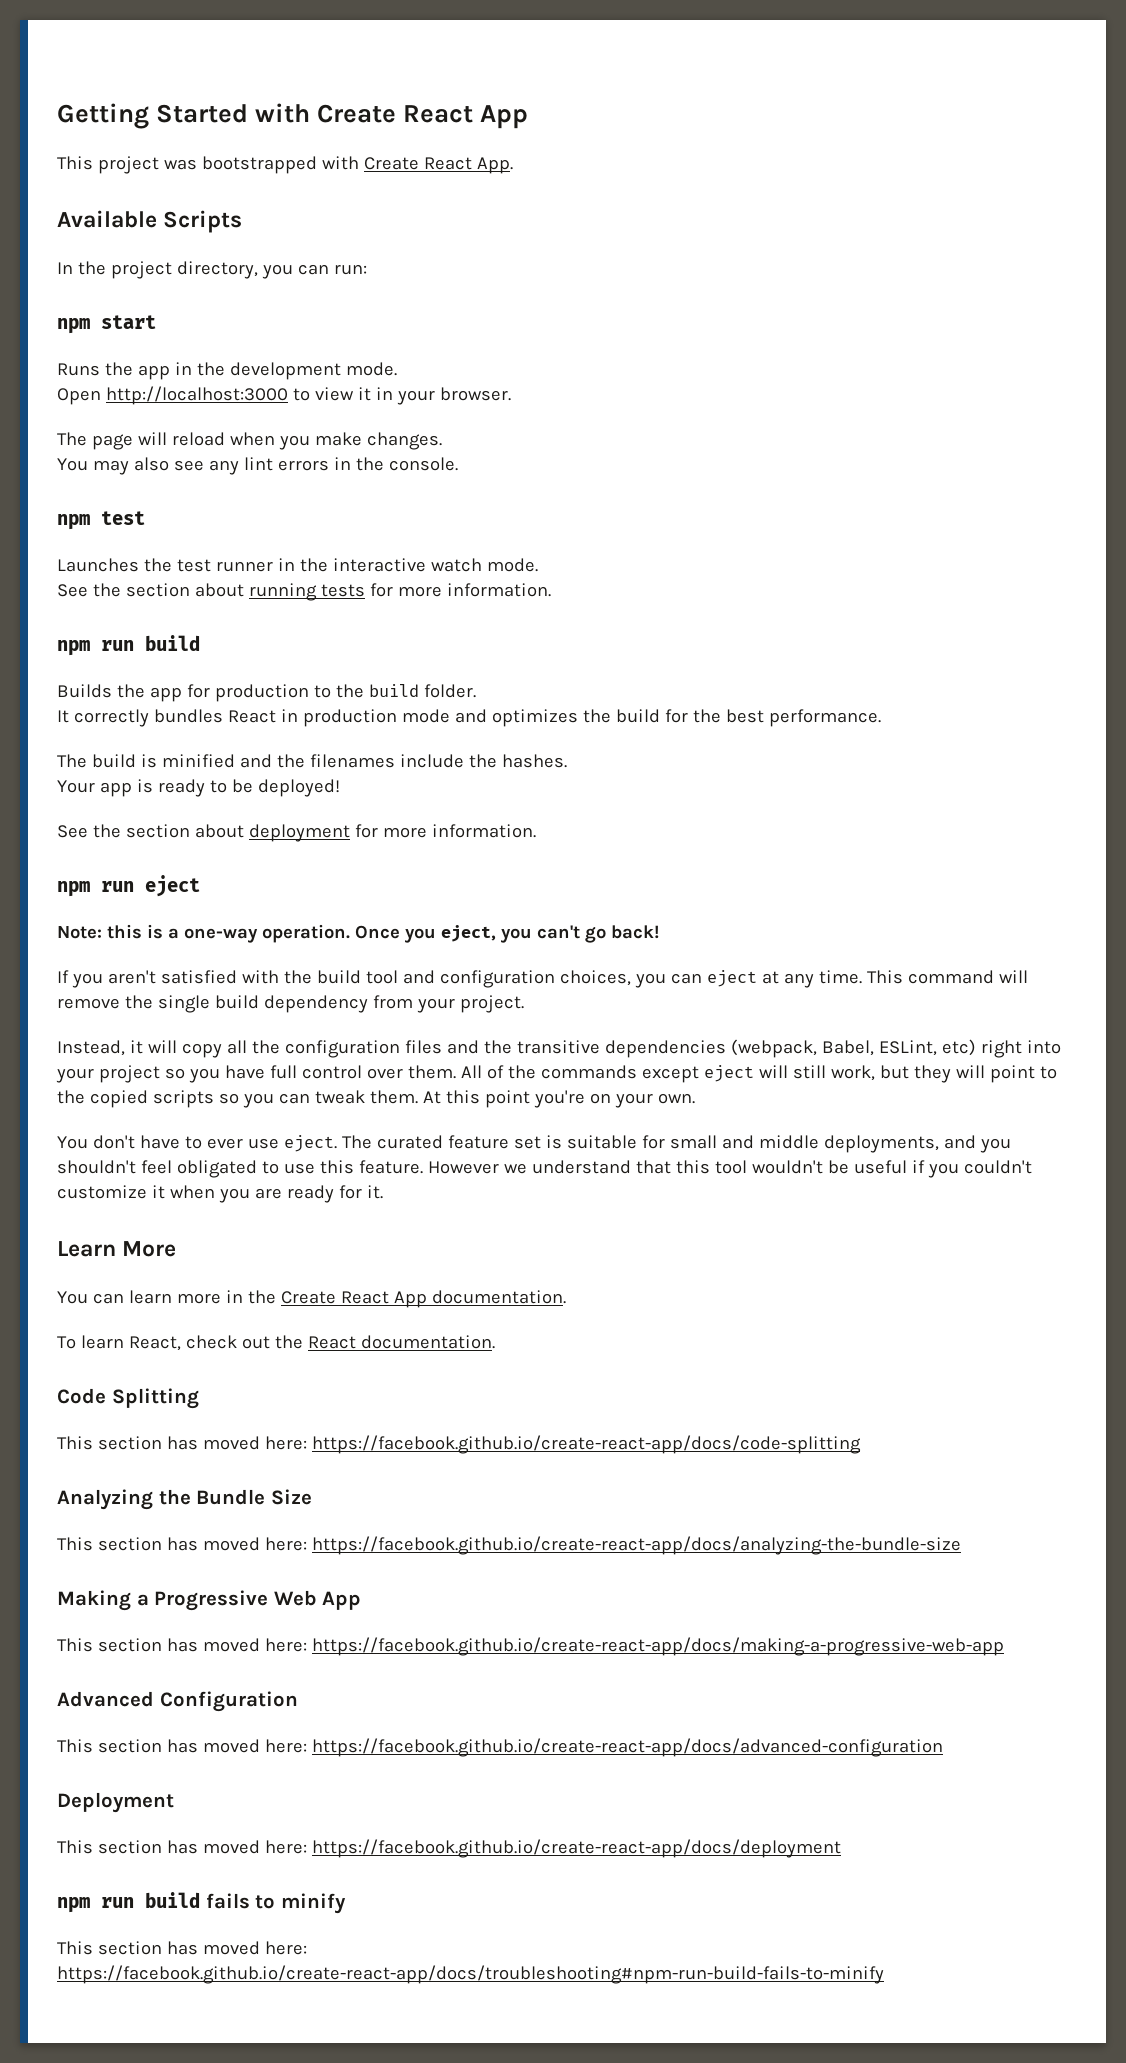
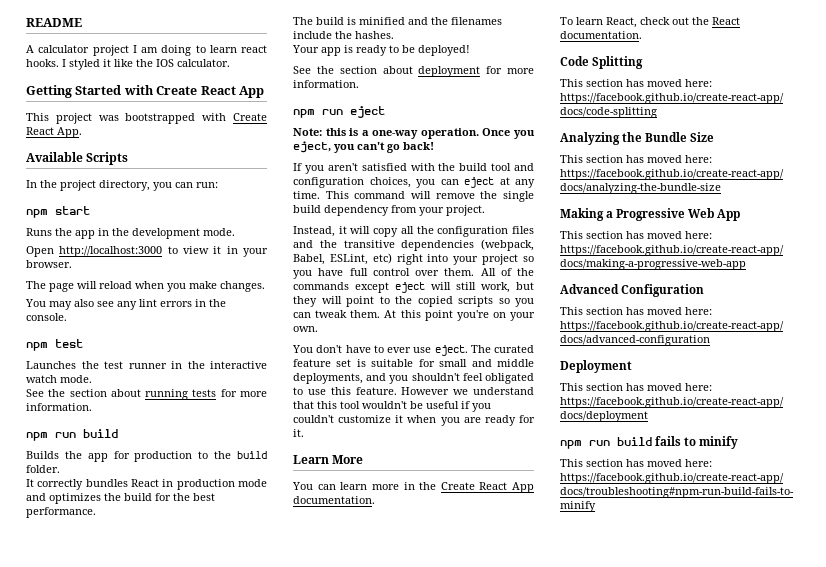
(57, 116) none -> [26,18,82,27] [26,45,267,56] [26,59,230,70] README // A calculator project I am doing to learn react hooks. I styled it like the IOS calculator. //

